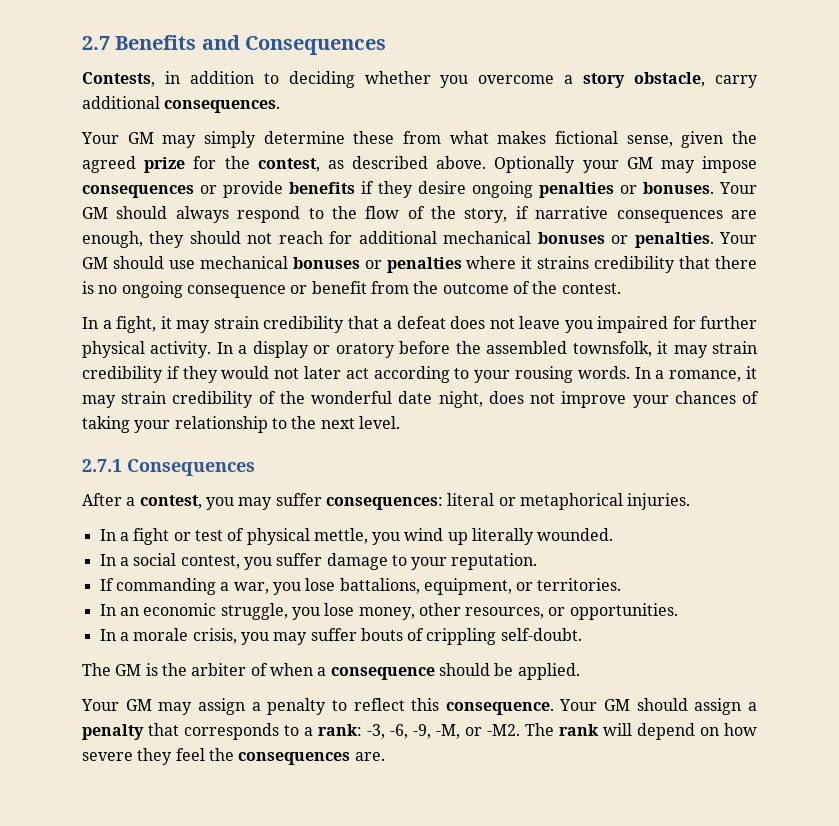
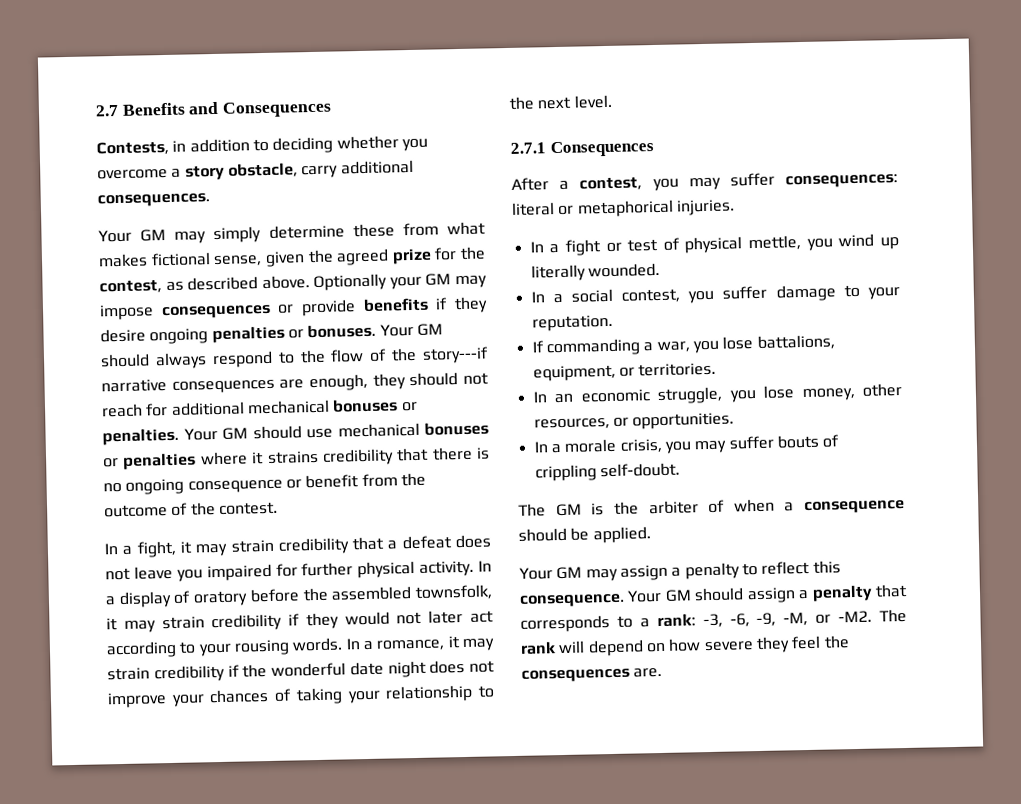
[464,206,529,223] story, if -> [422,346,489,364] story---if
[313,345,331,354] or -> [173,590,192,604] of
[258,391,276,404] of -> [227,664,240,677] if
[438,391,483,408] night, -> [387,660,427,678] night

